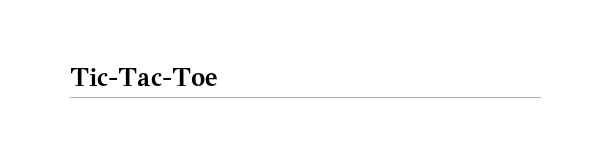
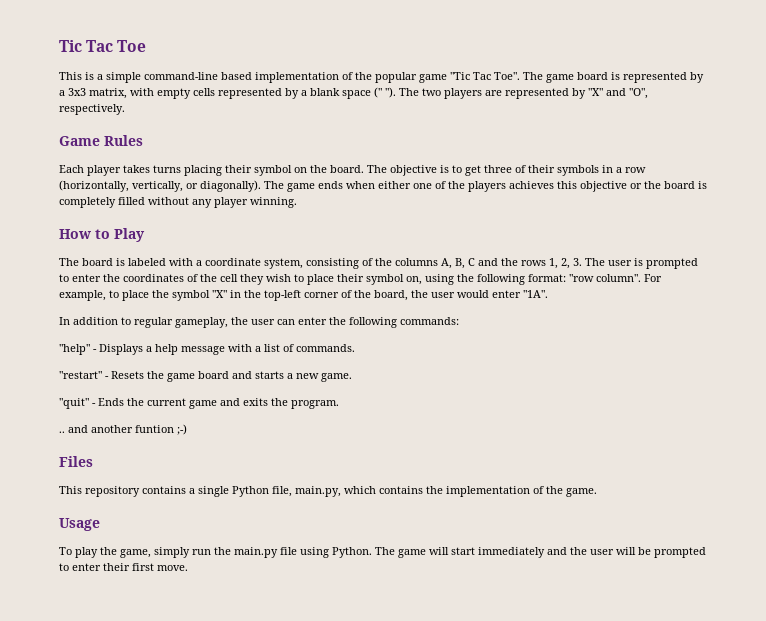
[70,68,218,86] Tic-Tac-Toe -> [59,40,147,52] [59,72,704,83] [59,87,648,99] [59,104,125,115] [59,135,143,146] [59,165,646,176] [59,180,707,192] [59,197,297,208] [59,228,145,242] [59,258,698,269] [59,274,662,285] [59,290,548,301] [59,317,459,328] [59,344,355,355] [59,371,352,382] [59,398,339,409] [59,424,187,435] [59,456,93,467] [59,486,597,497] [59,518,100,531] [59,547,706,558] [59,563,188,571] Tic Tac Toe // This is a simple command-line based implementation of the popular game "Tic Tac Toe". The game board is represented by a 3x3 matrix, with empty cells represented by a blank space (" "). The two players are represented by "X" and "O", respectively. // Game Rules // Each player takes turns placing their symbol on the board. The objective is to get three of their symbols in a row (horizontally, vertically, or diagonally). The game ends when either one of the players achieves this objective or the board is completely filled without any player winning. // How to Play // The board is labeled with a coordinate system, consisting of the columns A, B, C and the rows 1, 2, 3. The user is prompted to enter the coordinates of the cell they wish to place their symbol on, using the following format: "row column". For example, to place the symbol "X" in the top-left corner of the board, the user would enter "1A". // In addition to regular gameplay, the user can enter the following commands: // "help" - Displays a help message with a list of commands. // "restart" - Resets the game board and starts a new game. // "quit" - Ends the current game and exits the program. // .. and another funtion ;-) // Files // This repository contains a single Python file, main.py, which contains the implementation of the game. // Usage // To play the game, simply run the main.py file using Python. The game will start immediately and the user will be prompted to enter their first move.

